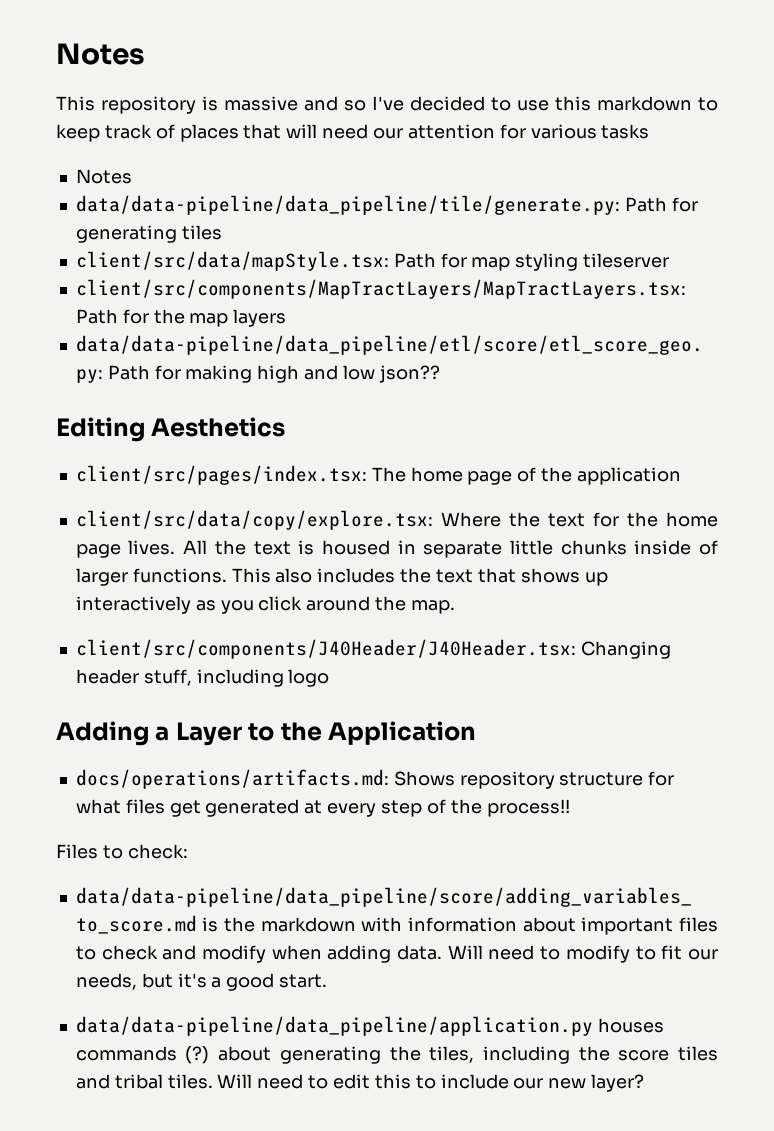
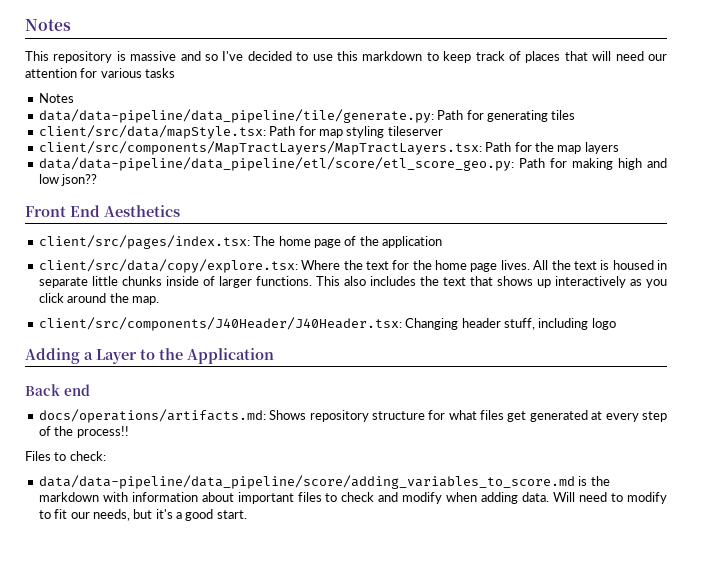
[56,417,145,442] Editing -> [25,205,100,217] Front End
(477, 733) none -> [25,384,90,396] // Back end
[75,1016,664,1036] [75,1046,718,1064] [75,1074,645,1092] // data/data-pipeline/data_pipeline/application.py houses commands (?) about generating the tiles, including the score tiles and tribal tiles. Will need to edit this to include our new layer? -> (247, 514) none

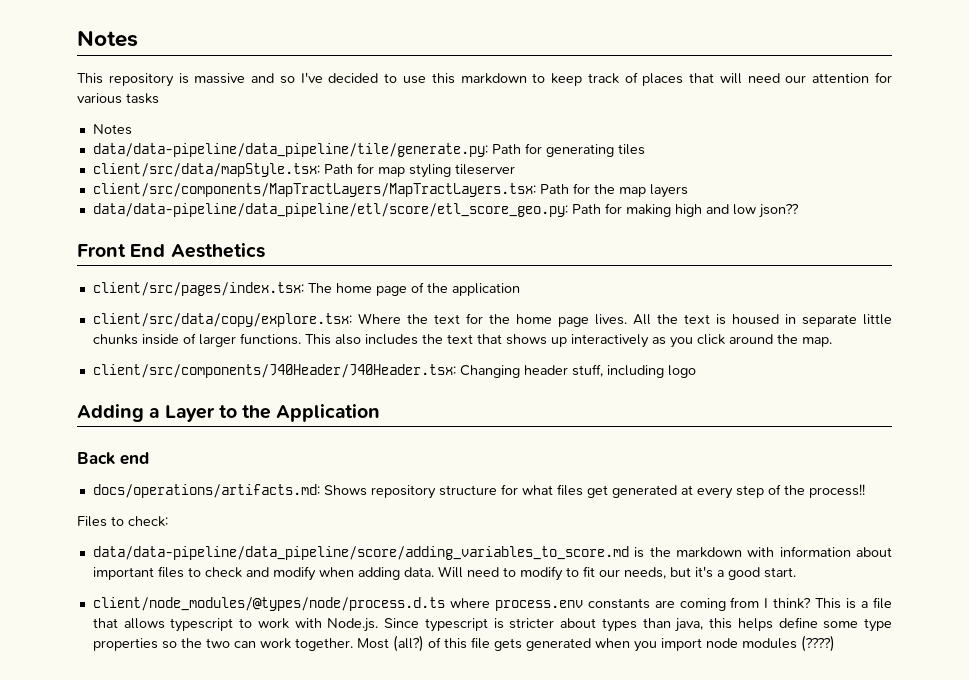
(247, 514) none -> [92,597,893,611] [92,617,893,632] [92,635,835,652] // client/node_modules/@types/node/process.d.ts where process.env constants are coming from I think? This is a file that allows typescript to work with Node.js. Since typescript is stricter about types than java, this helps define some type properties so the two can work together. Most (all?) of this file gets generated when you import node modules (????)

